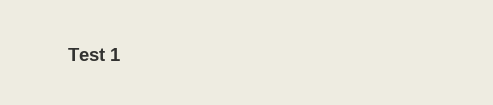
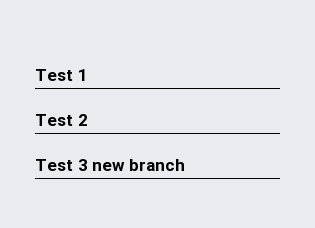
(120, 54) none -> [35,114,88,126] [35,159,185,171] // Test 2 // Test 3 new branch

